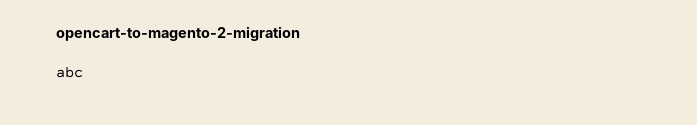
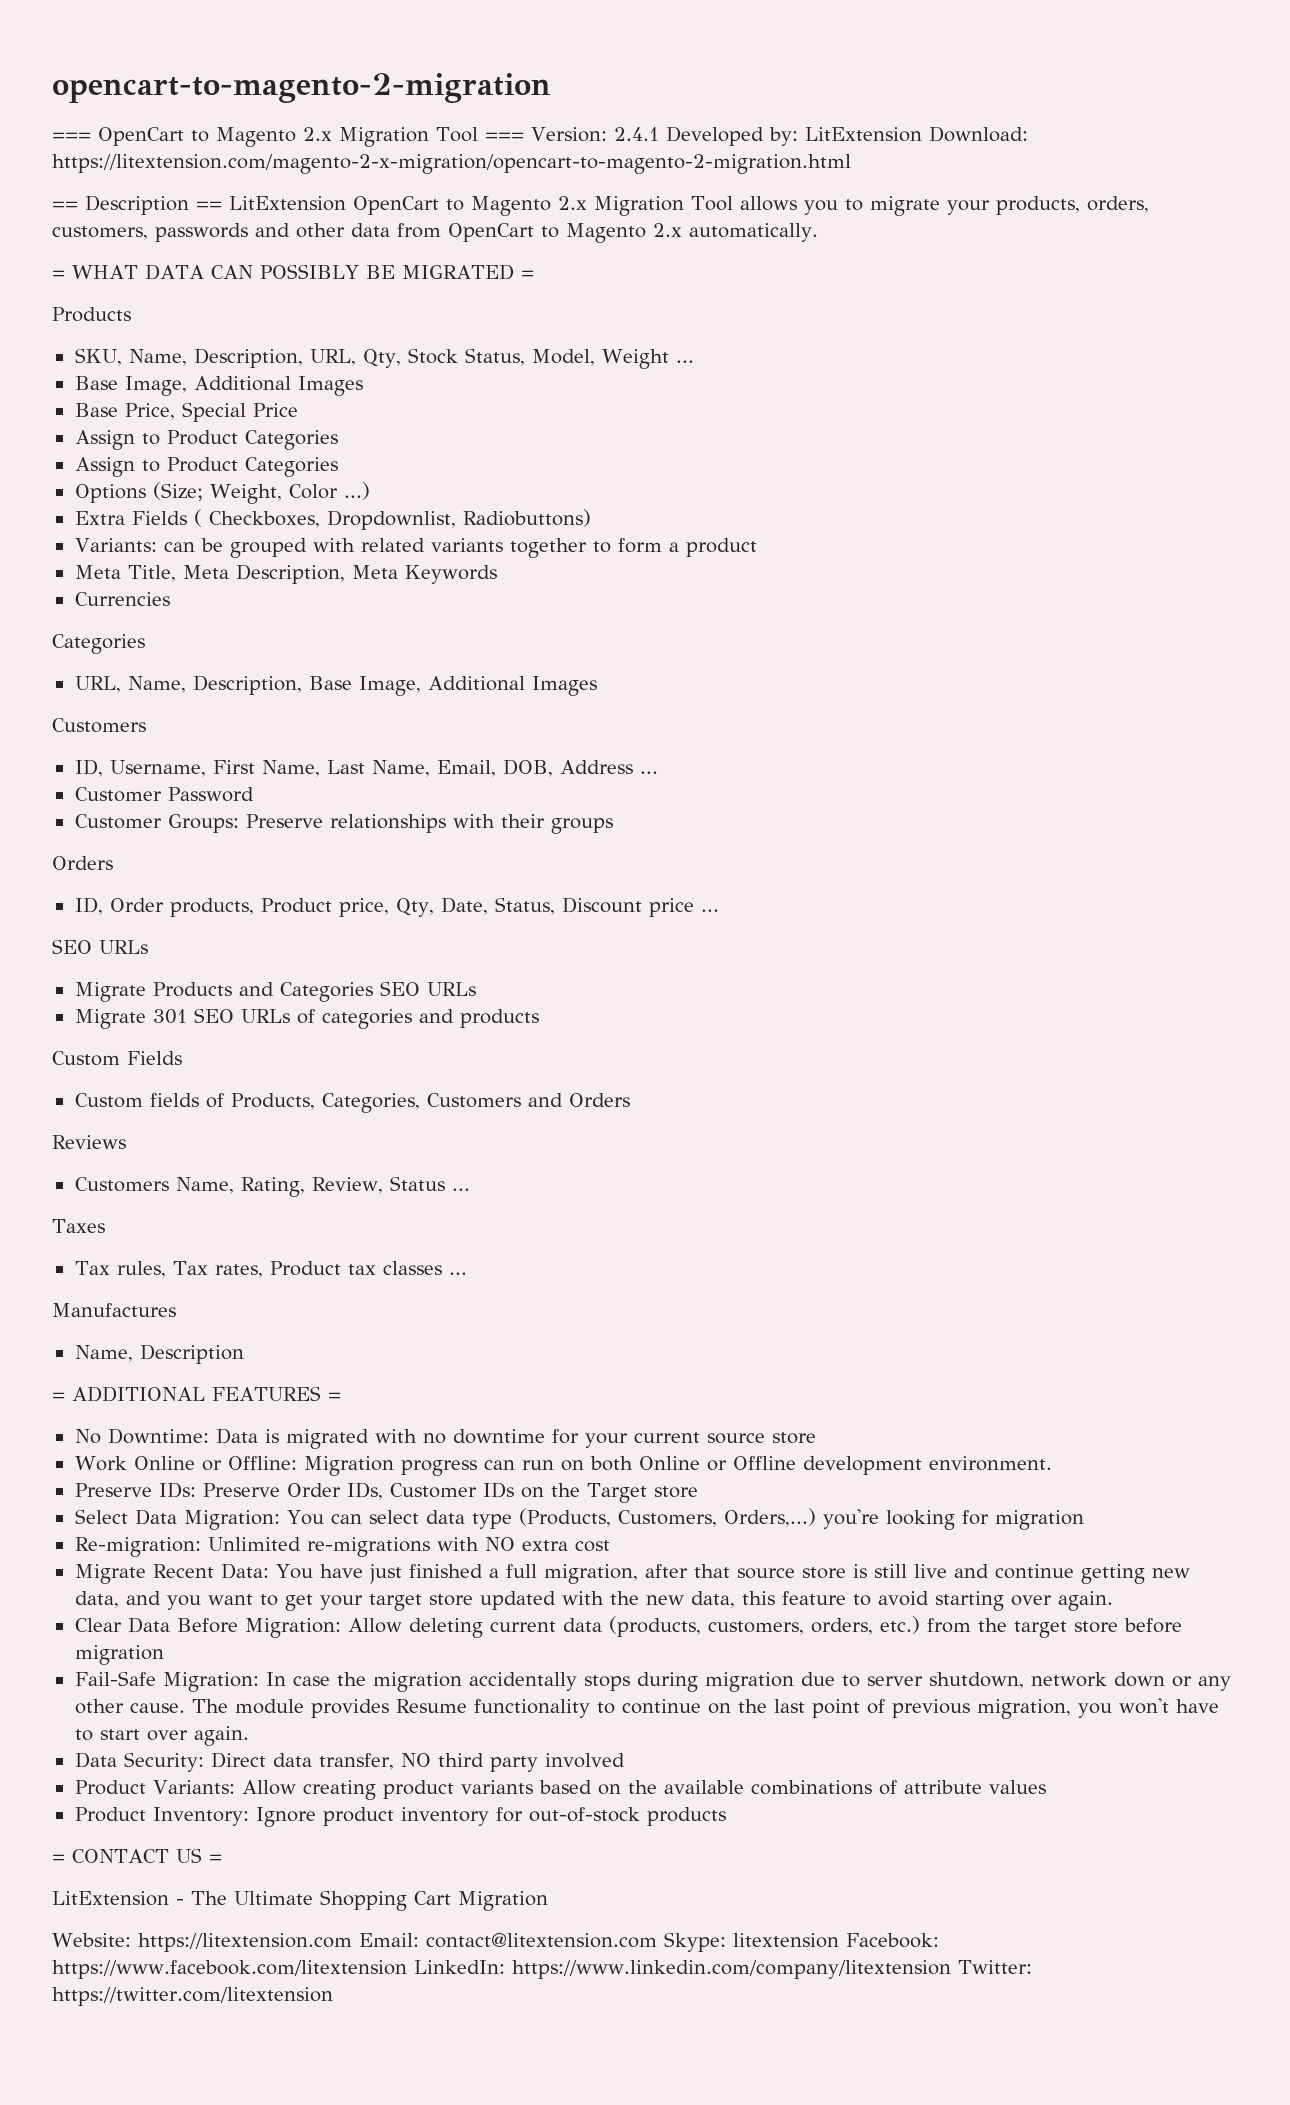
[56,67,83,78] abc -> [52,126,1028,147] [52,154,851,174] [52,195,1149,216] [52,223,818,243] [52,264,534,280] [52,307,131,322] [74,348,694,369] [74,376,363,396] [74,402,298,422] [74,430,338,450] [74,457,338,477] [74,482,370,504] [74,509,591,530] [74,538,757,558] [74,564,497,584] [74,592,170,606] [52,634,145,654] [74,675,597,696] [52,718,146,733] [74,759,658,777] [74,787,254,802] [74,814,613,834] [52,856,113,870] [74,897,719,917] [52,939,148,954] [74,981,476,1002] [74,1008,539,1029] [52,1051,182,1066] [74,1093,630,1113] [52,1135,126,1149] [74,1176,470,1197] [52,1219,105,1233] [74,1261,467,1278] [52,1303,176,1317] [74,1344,244,1364] [52,1386,341,1402] [74,1428,816,1449] [74,1456,1052,1476] [74,1482,698,1503] [74,1508,1084,1530] [74,1537,610,1557] [74,1563,1190,1584] [74,1591,1113,1611] [74,1616,1182,1638] [74,1645,164,1665] [74,1671,1231,1692] [74,1698,1219,1719] [74,1726,249,1746] [74,1752,625,1772] [74,1780,1046,1800] [74,1807,726,1827] [52,1848,222,1863] [52,1890,548,1911] [52,1932,939,1952] [52,1960,1032,1979] [52,1987,333,2006] === OpenCart to Magento 2.x Migration Tool === Version: 2.4.1 Developed by: LitExtension Download: https://litextension.com/magento-2-x-migration/opencart-to-magento-2-migration.html // == Description == LitExtension OpenCart to Magento 2.x Migration Tool allows you to migrate your products, orders, customers, passwords and other data from OpenCart to Magento 2.x automatically. // = WHAT DATA CAN POSSIBLY BE MIGRATED = // Products // SKU, Name, Description, URL, Qty, Stock Status, Model, Weight ... // Base Image, Additional Images // Base Price, Special Price // Assign to Product Categories // Assign to Product Categories // Options (Size; Weight, Color ...) // Extra Fields ( Checkboxes, Dropdownlist, Radiobuttons) // Variants: can be grouped with related variants together to form a product // Meta Title, Meta Description, Meta Keywords // Currencies // Categories // URL, Name, Description, Base Image, Additional Images // Customers // ID, Username, First Name, Last Name, Email, DOB, Address ... // Customer Password // Customer Groups: Preserve relationships with their groups // Orders // ID, Order products, Product price, Qty, Date, Status, Discount price ... // SEO URLs // Migrate Products and Categories SEO URLs // Migrate 301 SEO URLs of categories and products // Custom Fields // Custom fields of Products, Categories, Customers and Orders // Reviews // Customers Name, Rating, Review, Status ... // Taxes // Tax rules, Tax rates, Product tax classes ... // Manufactures // Name, Description // = ADDITIONAL FEATURES = // No Downtime: Data is migrated with no downtime for your current source store // Work Online or Offline: Migration progress can run on both Online or Offline development environment. // Preserve IDs: Preserve Order IDs, Customer IDs on the Target store // Select Data Migration: You can select data type (Products, Customers, Orders,...) you're looking for migration // Re-migration: Unlimited re-migrations with NO extra cost // Migrate Recent Data: You have just finished a full migration, after that source store is still live and continue getting new data, and you want to get your target store updated with the new data, this feature to avoid starting over again. // Clear Data Before Migration: Allow deleting current data (products, customers, orders, etc.) from the target store before migration // Fail-Safe Migration: In case the migration accidentally stops during migration due to server shutdown, network down or any other cause. The module provides Resume functionality to continue on the last point of previous migration, you won't have to start over again. // Data Security: Direct data transfer, NO third party involved // Product Variants: Allow creating product variants based on the available combinations of attribute values // Product Inventory: Ignore product inventory for out-of-stock products // = CONTACT US = // LitExtension - The Ultimate Shopping Cart Migration // Website: https://litextension.com Email: contact@litextension.com Skype: litextension Facebook: https://www.facebook.com/litextension LinkedIn: https://www.linkedin.com/company/litextension Twitter: https://twitter.com/litextension

